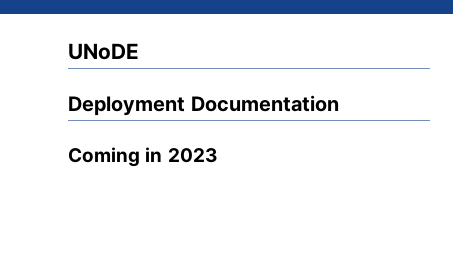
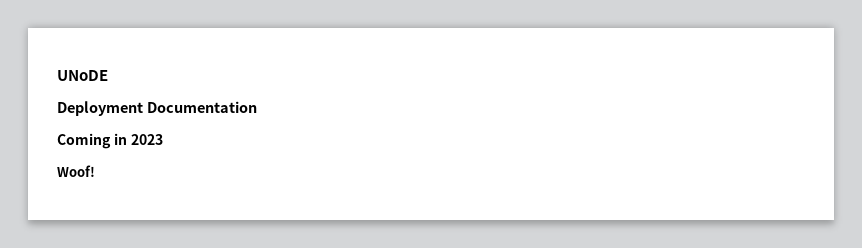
(217, 155) none -> [57,165,95,177] // Woof!

